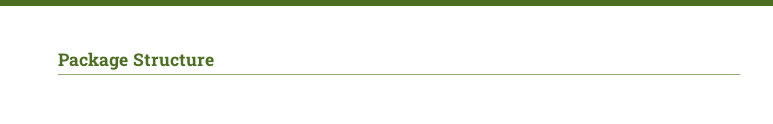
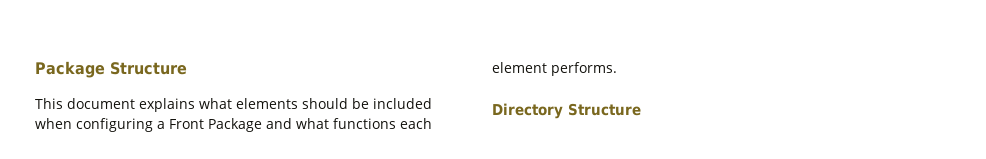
(214, 60) none -> [35,98,432,112] [35,118,432,132] [492,62,617,76] [492,103,641,119] // This document explains what elements should be included when configuring a Front Package and what functions each element performs. // Directory Structure

